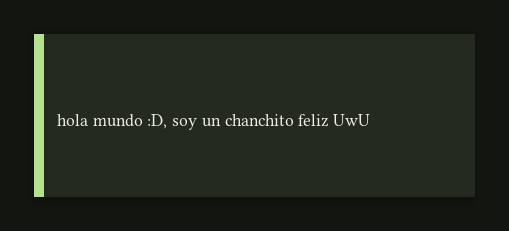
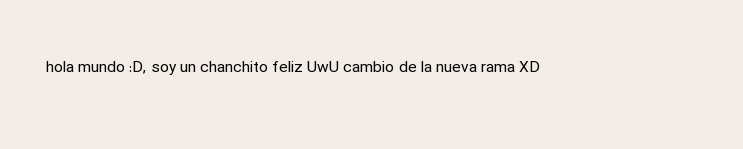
(371, 120) none -> [343,61,541,72] cambio de la nueva rama XD

